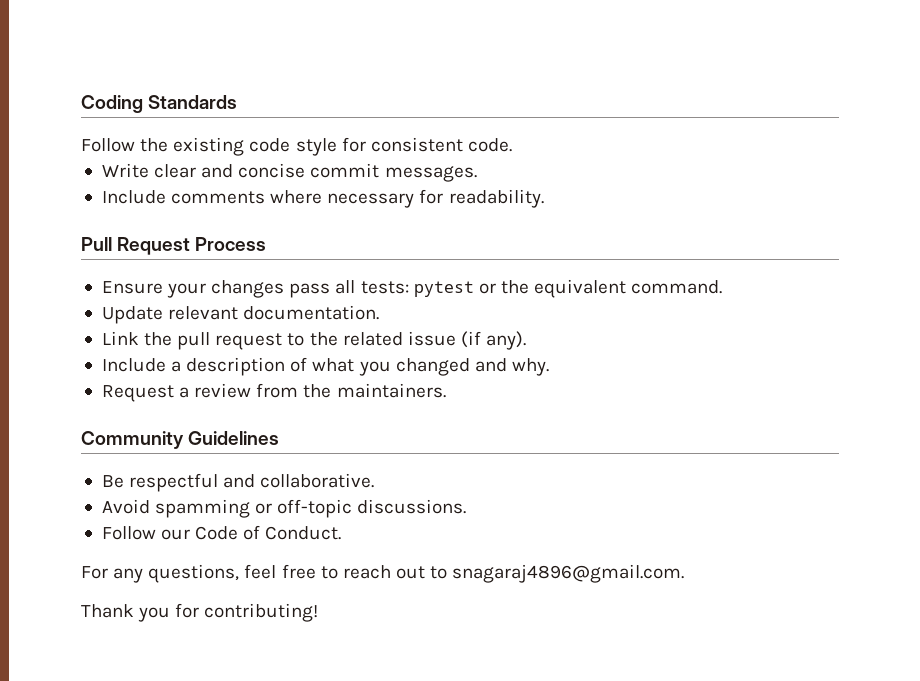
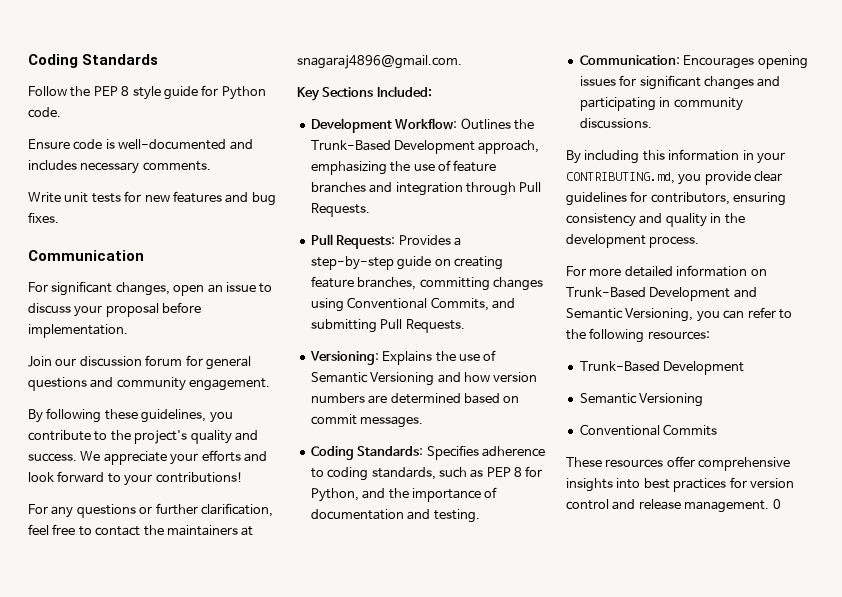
[173,137,512,156] [101,163,477,182] [101,189,544,208] [81,237,267,255] [101,279,723,298] [101,305,380,324] [101,331,527,350] [101,357,549,376] [101,383,446,402] [81,431,280,449] [101,473,375,492] [101,499,467,518] [101,525,342,540] [81,564,685,583] [81,603,319,622] existing code style for consistent code. // Write clear and concise commit messages. // Include comments where necessary for readability. // Pull Request Process // Ensure your changes pass all tests: pytest or the equivalent command. // Update relevant documentation. // Link the pull request to the related issue (if any). // Include a description of what you changed and why. // Request a review from the maintainers. // Community Guidelines // Be respectful and collaborative. // Avoid spamming or off-topic discussions. // Follow our Code of Conduct. // For any questions, feel free to reach out to snagaraj4896@gmail.com. // Thank you for contributing! -> [93,85,266,100] [28,107,61,118] [28,139,253,150] [28,160,211,174] [28,191,276,206] [28,212,59,223] [28,250,144,261] [28,281,273,296] [28,302,202,317] [28,324,128,338] [28,355,251,370] [28,377,271,391] [28,408,233,423] [28,430,258,444] [28,450,267,465] [28,471,243,486] [28,503,273,518] [28,524,254,536] [297,55,462,69] [297,86,432,101] [310,118,534,133] [310,140,540,154] [310,160,497,175] [310,182,542,196] [310,203,370,217] [310,234,461,249] [310,256,503,270] [310,276,543,291] [310,297,515,312] [310,319,465,333] [309,350,497,365] [310,372,538,386] [310,393,520,404] [310,414,424,428] [310,445,545,460] [310,466,543,481] [310,487,498,502] [310,509,480,523] [579,55,808,69] [579,75,781,90] [579,97,743,111] [579,118,652,129] [566,149,785,164] [566,171,783,185] [566,191,787,206] [566,213,745,227] [566,234,700,248] [566,265,767,277] [566,287,757,301] [566,307,792,322] [566,328,710,343] [579,361,745,375] [579,393,704,407] [579,424,718,436] [566,456,791,471] [566,477,794,492] [566,499,781,513] PEP 8 style guide for Python code. // Ensure code is well-documented and includes necessary comments. // Write unit tests for new features and bug fixes. // Communication // For significant changes, open an issue to discuss your proposal before implementation. // Join our discussion forum for general questions and community engagement. // By following these guidelines, you contribute to the project's quality and success. We appreciate your efforts and look forward to your contributions! // For any questions or further clarification, feel free to contact the maintainers at snagaraj4896@gmail.com. // Key Sections Included: // Development Workflow: Outlines the Trunk-Based Development approach, emphasizing the use of feature branches and integration through Pull Requests. // Pull Requests: Provides a step-by-step guide on creating feature branches, committing changes using Conventional Commits, and submitting Pull Requests. // Versioning: Explains the use of Semantic Versioning and how version numbers are determined based on commit messages. // Coding Standards: Specifies adherence to coding standards, such as PEP 8 for Python, and the importance of documentation and testing. // Communication: Encourages opening issues for significant changes and participating in community discussions. // By including this information in your CONTRIBUTING.md, you provide clear guidelines for contributors, ensuring consistency and quality in the development process. // For more detailed information on Trunk-Based Development and Semantic Versioning, you can refer to the following resources: // Trunk-Based Development // Semantic Versioning // Conventional Commits // These resources offer comprehensive insights into best practices for version control and release management. 0

